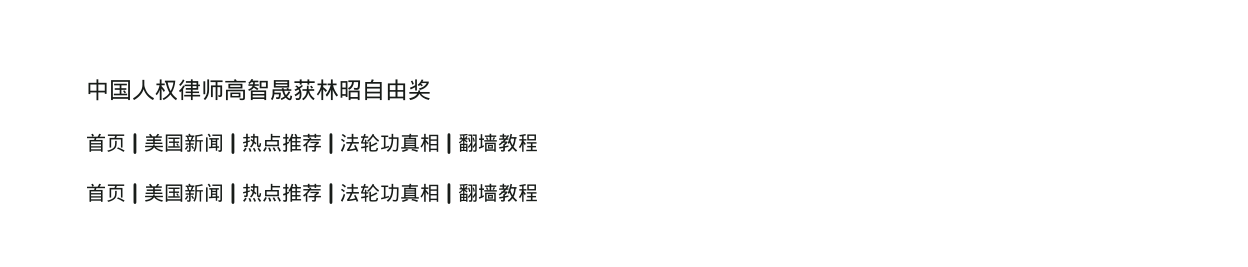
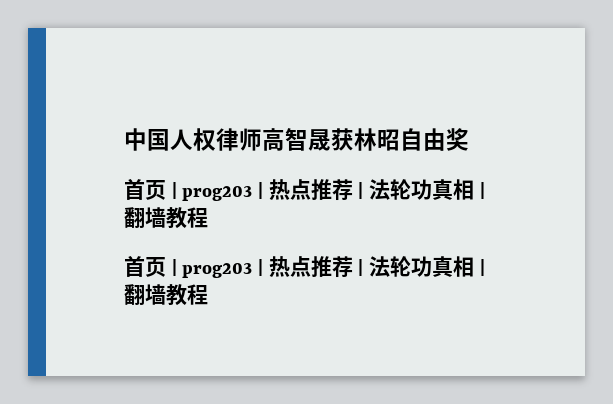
[144,133,224,152] 美国新闻 -> [182,186,253,201] prog203
[144,183,224,202] 美国新闻 -> [182,263,253,278] prog203

